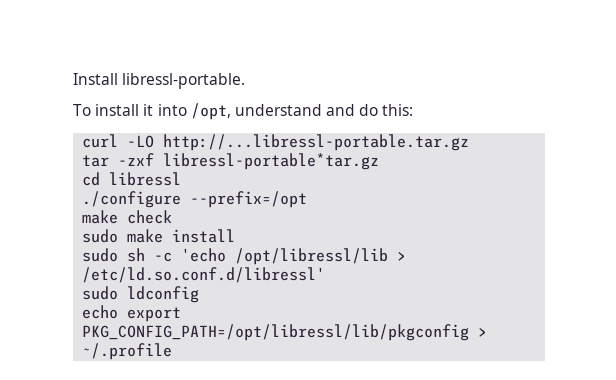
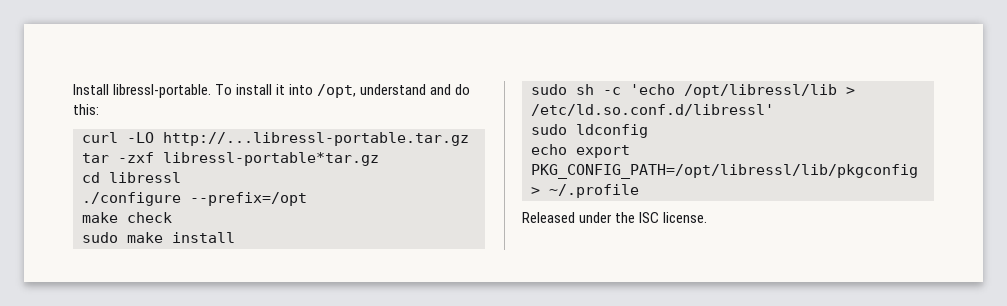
(246, 81) // -> (212, 91) none
(173, 351) none -> [522,212,708,223] // Released under the ISC license.

